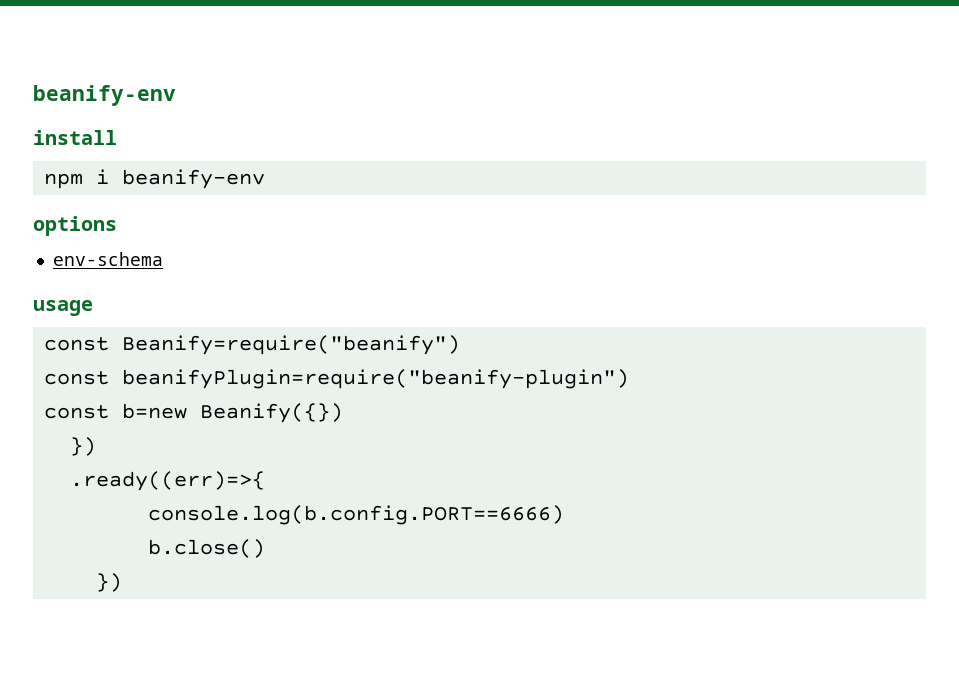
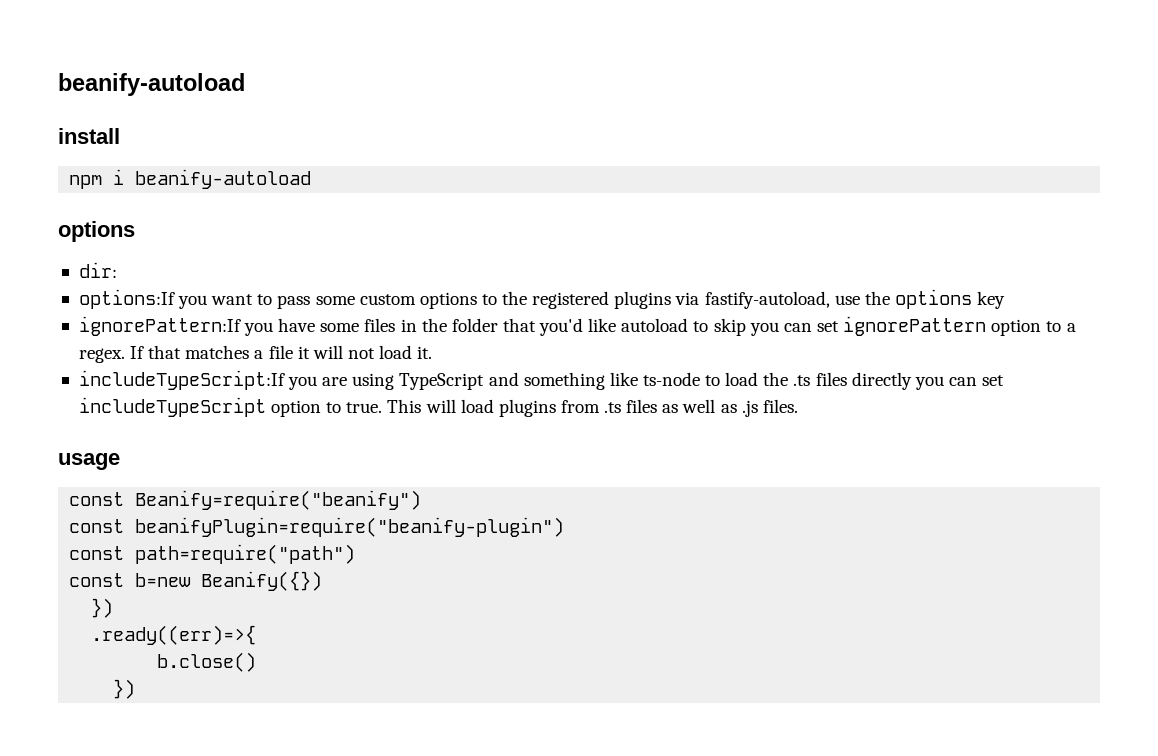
[33,85,176,106] beanify-env -> [58,73,245,96] beanify-autoload
[121,169,265,189] beanify-env -> [135,169,312,189] beanify-autoload
[52,252,163,266] env-schema -> [78,262,117,278] [78,289,1006,309] [78,316,1076,336] [78,345,433,363] [78,370,1005,390] [78,397,798,417] dir: // options:If you want to pass some custom options to the registered plugins via fastify-autoload, use the options key // ignorePattern:If you have some files in the folder that you'd like autoload to skip you can set ignorePattern option to a regex. If that matches a file it will not load it. // includeTypeScript:If you are using TypeScript and something like ts-node to load the .ts files directly you can set includeTypeScript option to true. This will load plugins from .ts files as well as .js files.
(629, 379) none -> [69,544,356,564] // const path=require("path")
[147,505,564,525] // console.log(b.config.PORT==6666) -> (257, 635) none

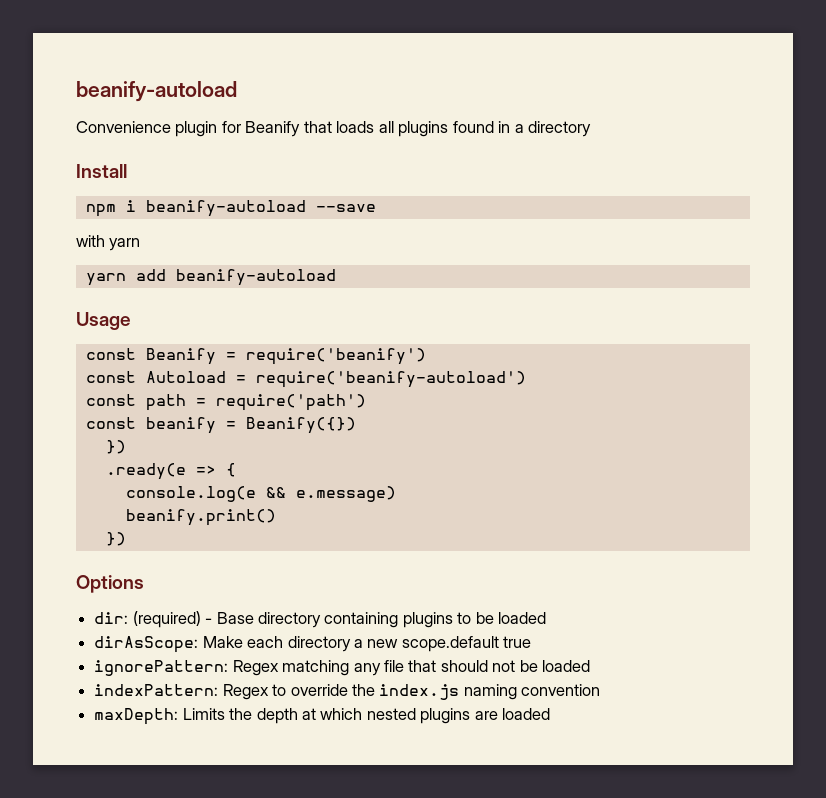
[58,73,245,96] [58,128,120,144] [69,169,312,189] [58,221,135,242] [78,262,117,278] [78,289,1006,309] [78,316,1076,336] [78,345,433,363] [78,370,1005,390] [78,397,798,417] [58,453,120,470] [69,490,422,510] [69,517,565,537] [69,544,356,564] [69,573,192,587] beanify-autoload // install // npm i beanify-autoload // options // dir: // options:If you want to pass some custom options to the registered plugins via fastify-autoload, use the options key // ignorePattern:If you have some files in the folder that you'd like autoload to skip you can set ignorePattern option to a regex. If that matches a file it will not load it. // includeTypeScript:If you are using TypeScript and something like ts-node to load the .ts files directly you can set includeTypeScript option to true. This will load plugins from .ts files as well as .js files. // usage // const Beanify=require("beanify") // const beanifyPlugin=require("beanify-plugin") // const path=require("path") // const b=new -> [76,81,237,102] [76,121,592,137] [76,164,127,178] [85,200,376,217] [76,235,141,251] [85,269,336,286] [76,312,131,330] [85,348,426,365] [85,371,526,388] [85,394,366,411] [85,417,236,434] beanify-autoload // Convenience plugin for Beanify that loads all plugins found in a directory // Install // npm i beanify-autoload --save // with yarn // yarn add beanify-autoload // Usage // const Beanify = require('beanify') // const Autoload = require('beanify-autoload') // const path = require('path') // const beanify =
[91,625,257,645] [157,652,257,672] [113,679,136,699] .ready((err)=>{ // b.close() // }) -> [105,463,236,480] [125,486,396,502] [125,509,276,526] [105,532,126,546] [76,575,144,593] [94,611,547,628] [94,636,532,653] [94,660,591,676] [94,684,601,700] [94,708,551,725] .ready(e => { // console.log(e && e.message) // beanify.print() // }) // Options // dir: (required) - Base directory containing plugins to be loaded // dirAsScope: Make each directory a new scope.default true // ignorePattern: Regex matching any file that should not be loaded // indexPattern: Regex to override the index.js naming convention // maxDepth: Limits the depth at which nested plugins are loaded

